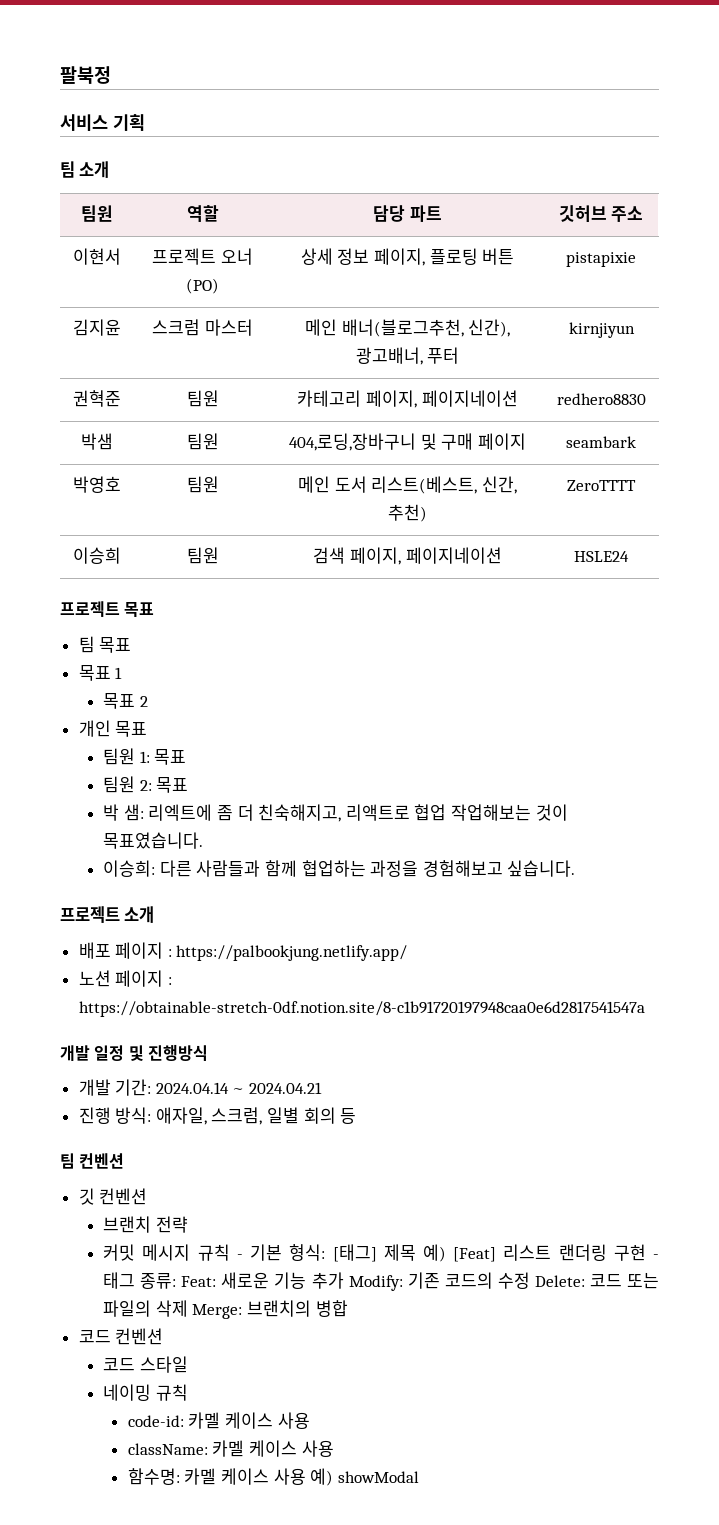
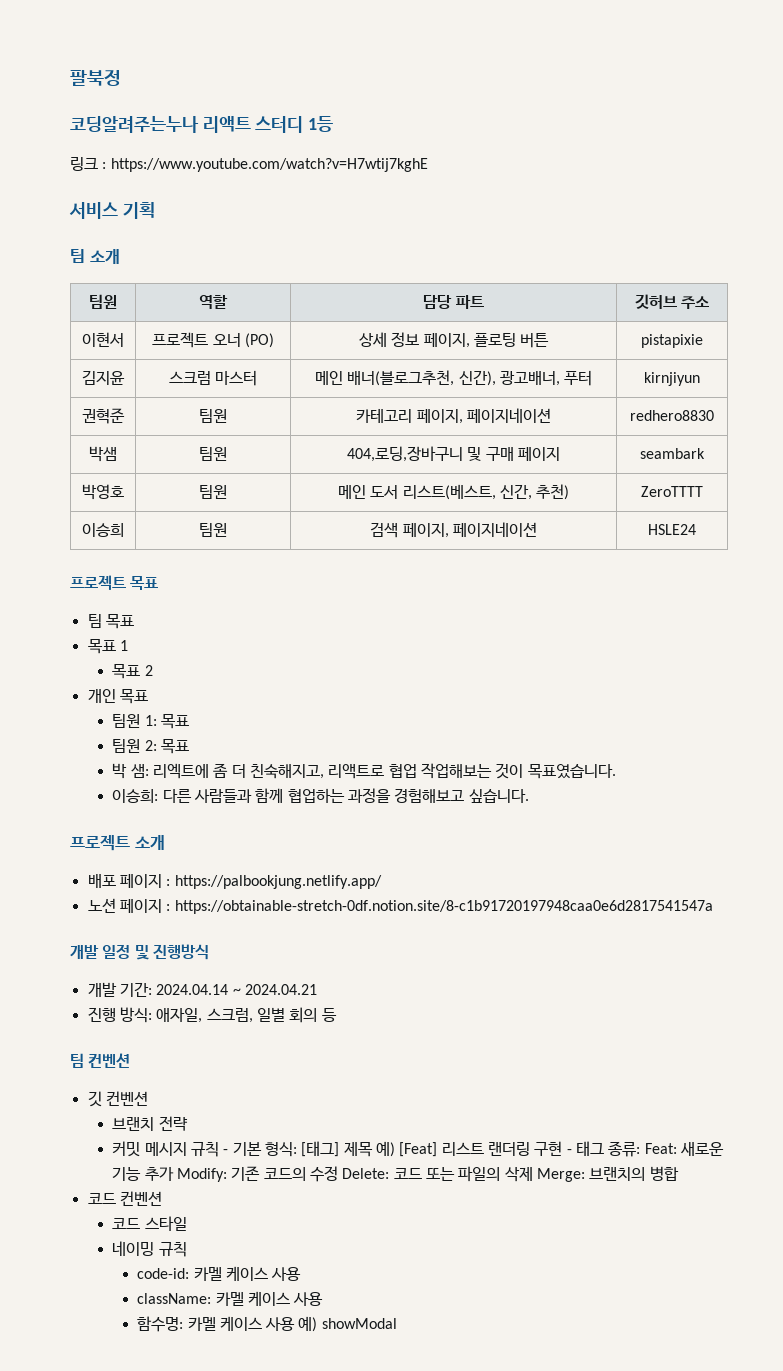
(111, 75) none -> [70,116,334,133] [70,157,428,172] // 코딩알려주는누나 리액트 스터디 1등 // 링크 : https://www.youtube.com/watch?v=H7wtij7kghE

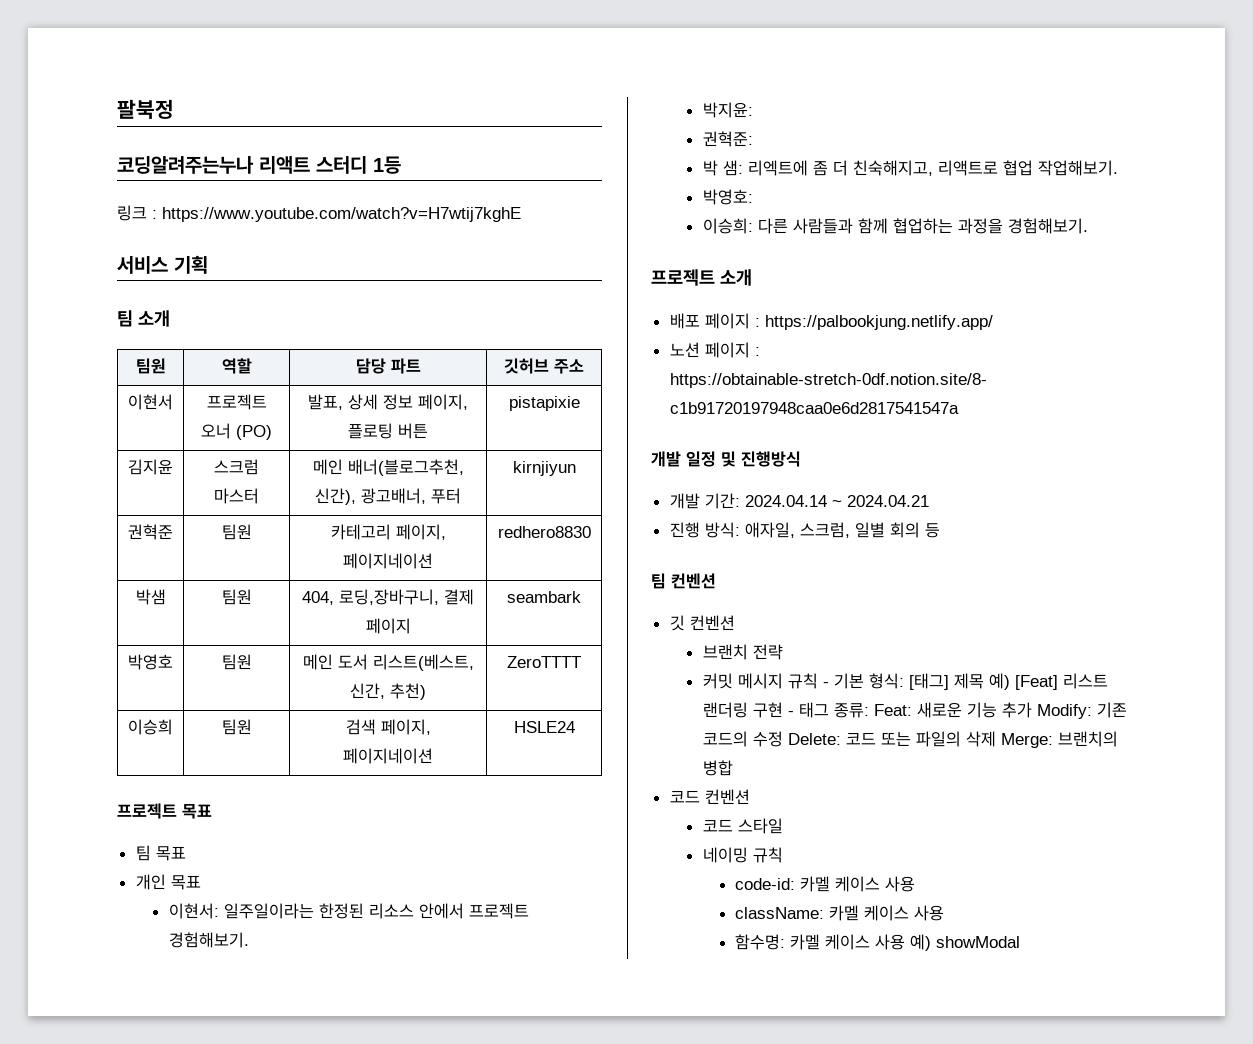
(274, 340) none -> [308,394,343,410] 발표,
[347,446,514,462] 404,로딩,장바구니 및 구매 -> [302,589,474,605] 404, 로딩,장바구니, 결제
[87,639,128,654] [112,664,153,679] [87,689,148,704] [112,714,190,729] [112,739,190,754] 목표 1 // 목표 2 // 개인 목표 // 팀원 1: 목표 // 팀원 2: 목표 -> [135,874,201,890] [168,903,529,919] [168,932,249,948] [702,102,753,118] [702,131,753,147] 개인 목표 // 이현서: 일주일이라는 한정된 리소스 안에서 프로젝트 경험해보기. // 박지윤: // 권혁준:
[420,763,616,779] 작업해보는 것이 목표였습니다. -> [1037,160,1118,176] [702,189,753,205] 작업해보기. // 박영호:
[394,788,529,803] 경험해보고 싶습니다. -> [1007,218,1088,234] 경험해보기.

